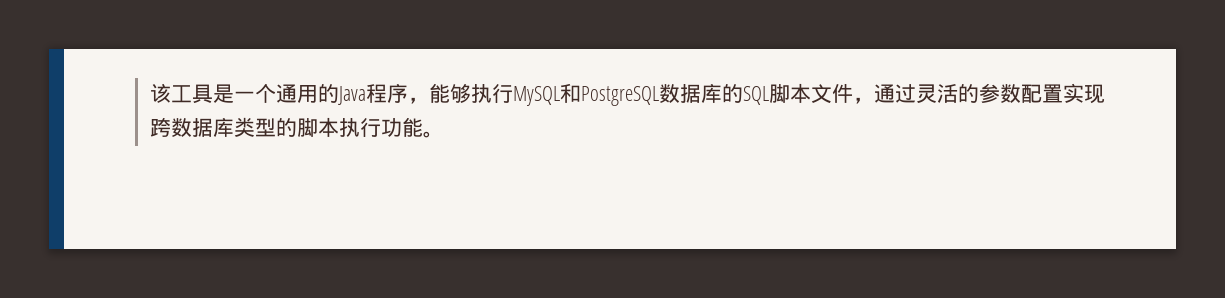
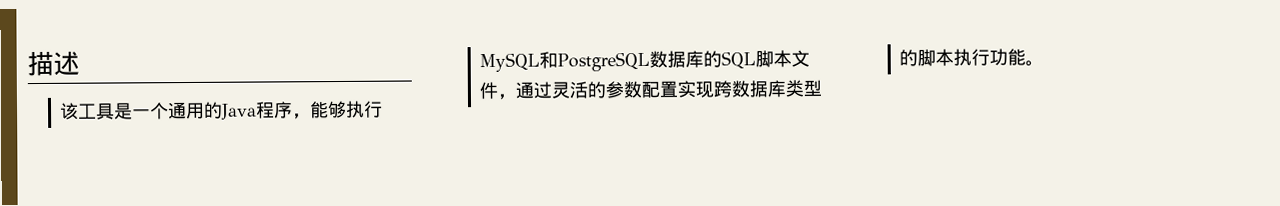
(149, 93) none -> [27,50,80,77] 描述 //

